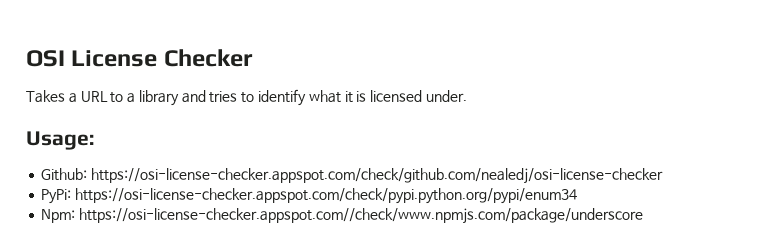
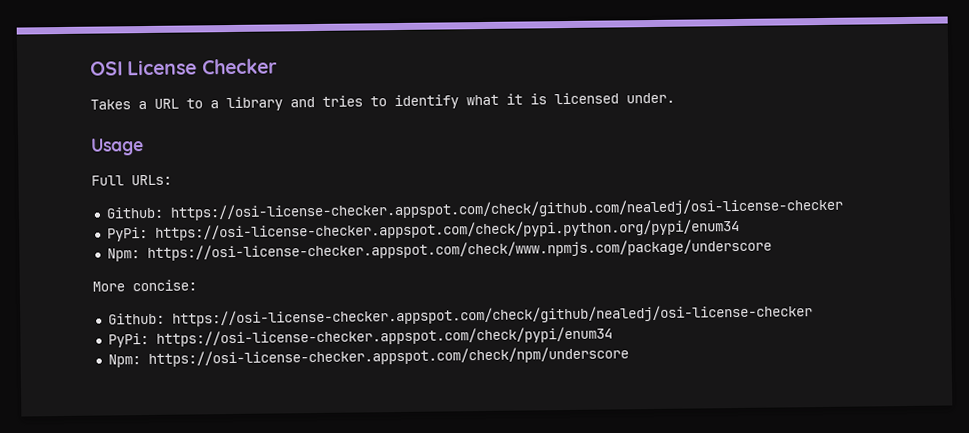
[26,131,94,150] Usage: -> [91,138,144,156] [91,174,172,186] Usage // Full URLs:
[79,208,644,224] https://osi-license-checker.appspot.com//check/www.npmjs.com/package/underscore -> [146,238,772,262] [92,279,197,292] [107,304,813,327] [107,326,613,348] [107,346,629,368] https://osi-license-checker.appspot.com/check/www.npmjs.com/package/underscore // More concise: // Github: https://osi-license-checker.appspot.com/check/github/nealedj/osi-license-checker // PyPi: https://osi-license-checker.appspot.com/check/pypi/enum34 // Npm: https://osi-license-checker.appspot.com/check/npm/underscore

